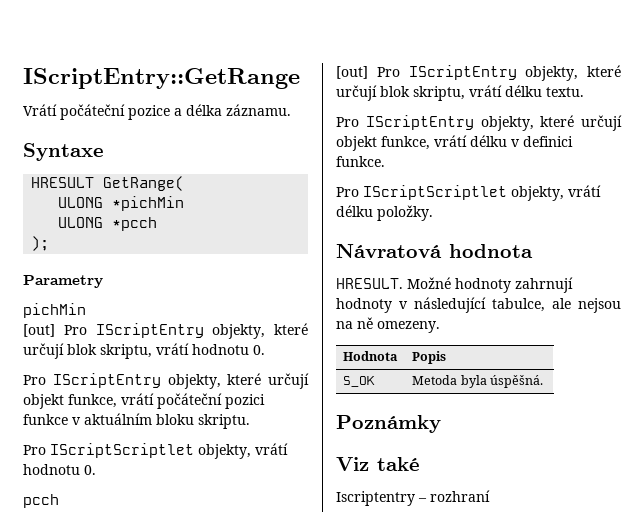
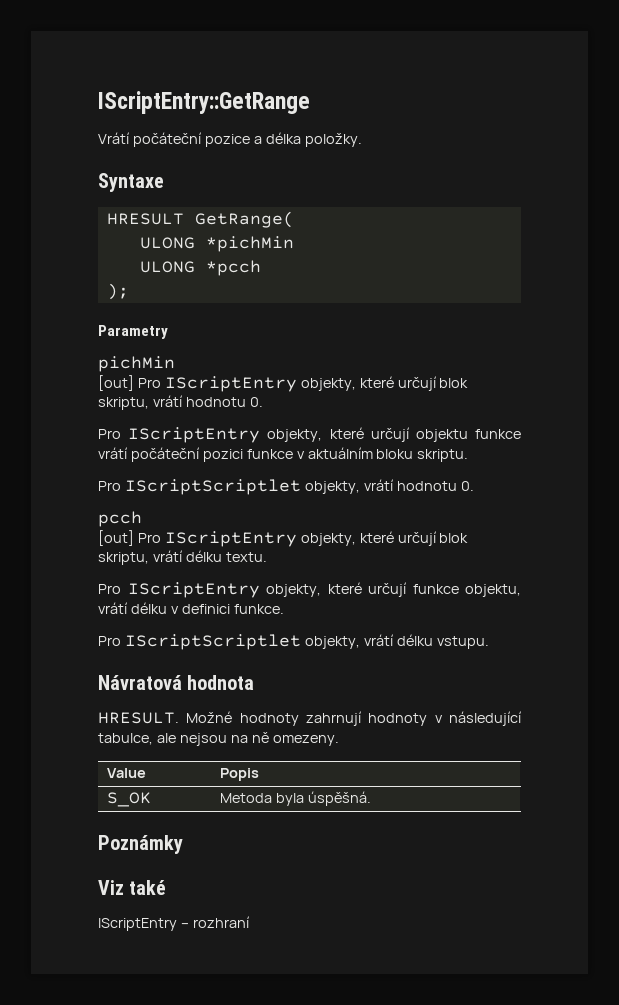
[226,104,291,116] záznamu. -> [304,133,362,147] položky.
[23,394,117,409] objekt funkce, -> [415,429,521,442] objektu funkce
[336,136,430,151] objekt funkce, -> [412,584,521,597] funkce objektu,
[377,205,433,221] položky. -> [436,636,489,649] vstupu.
[343,351,399,361] Hodnota -> [107,768,147,778] Value
[336,491,415,506] Iscriptentry -> [98,918,177,931] IScriptEntry

